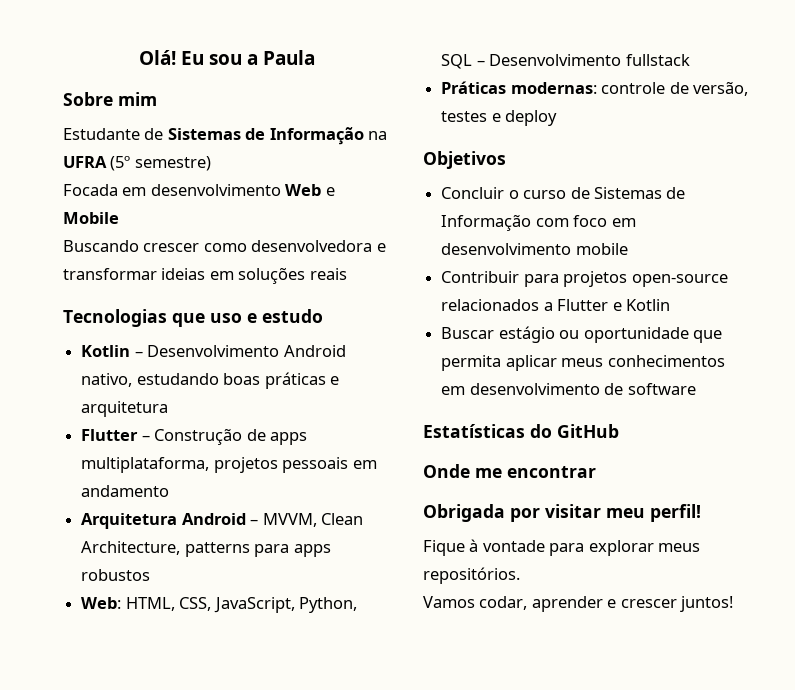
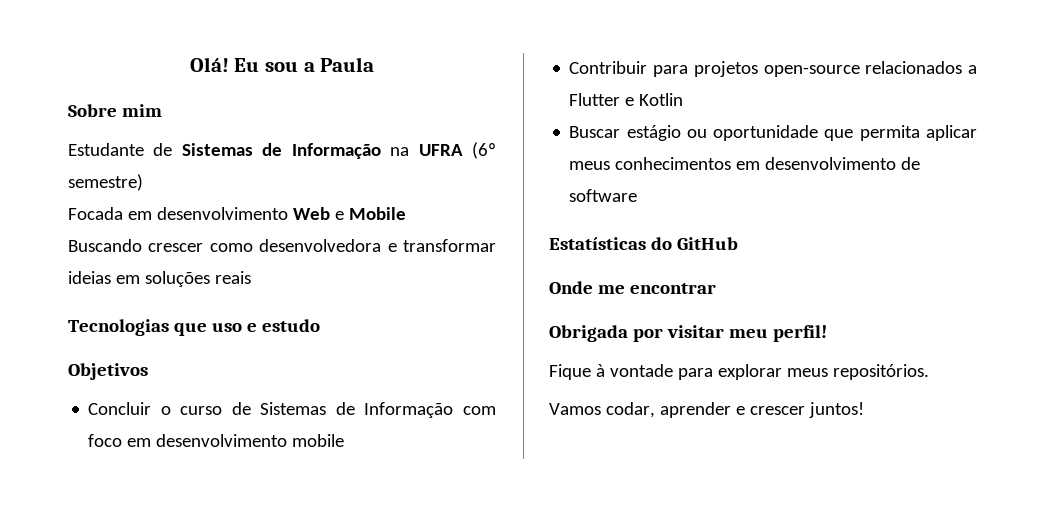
[110,156,131,171] (5º -> [472,142,496,159] (6º
[81,345,346,357] [81,372,339,389] [81,401,169,417] [81,428,307,445] [81,457,377,473] [81,485,170,497] [81,513,363,529] [81,541,331,557] [81,569,151,581] [81,597,357,613] [441,54,690,69] [441,81,748,96] [441,110,558,126] // Kotlin – Desenvolvimento Android nativo, estudando boas práticas e arquitetura // Flutter – Construção de apps multiplataforma, projetos pessoais em andamento // Arquitetura Android – MVVM, Clean Architecture, patterns para apps robustos // Web: HTML, CSS, JavaScript, Python, SQL – Desenvolvimento fullstack // Práticas modernas: controle de versão, testes e deploy -> (320, 325) none

